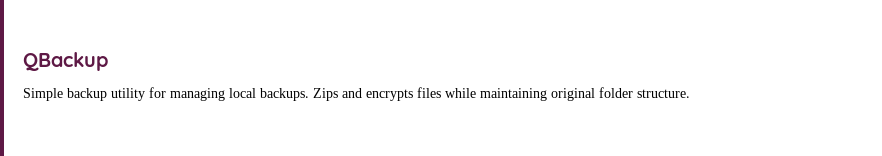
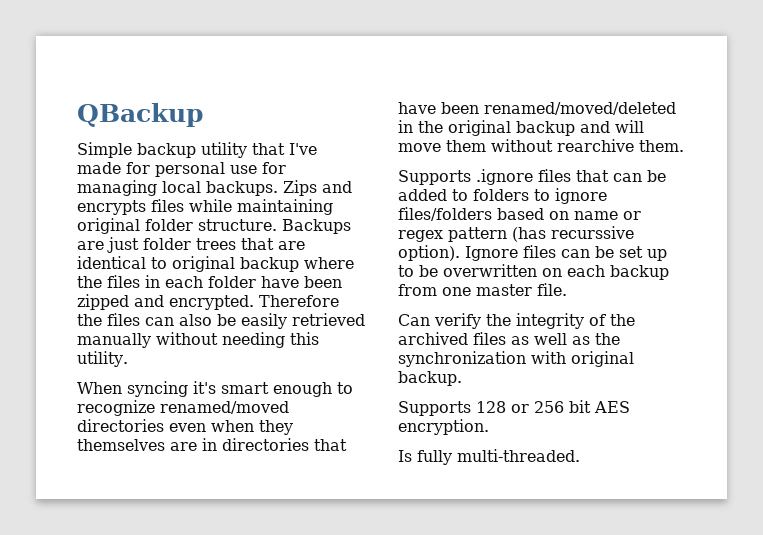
(145, 94) none -> [252,143,317,155] [77,162,257,177] that I've made for personal use
(690, 93) none -> [282,219,351,234] [77,237,305,253] [77,256,354,272] [77,275,342,288] [77,294,339,310] [77,313,365,329] [77,332,319,348] [77,351,128,367] [77,381,353,397] [77,400,289,416] [77,419,293,435] [77,438,347,451] [398,102,676,115] [398,120,644,136] [398,139,684,152] [398,169,666,185] [398,188,607,204] [398,207,641,221] [398,226,634,242] [398,245,667,261] [398,264,669,280] [398,283,567,296] [398,313,635,329] [398,332,620,345] [398,351,634,367] [398,371,462,386] [398,400,630,416] [398,419,489,435] [398,449,580,465] Backups are just folder trees that are identical to original backup where the files in each folder have been zipped and encrypted. Therefore the files can also be easily retrieved manually without needing this utility. // When syncing it's smart enough to recognize renamed/moved directories even when they themselves are in directories that have been renamed/moved/deleted in the original backup and will move them without rearchive them. // Supports .ignore files that can be added to folders to ignore files/folders based on name or regex pattern (has recurssive option). Ignore files can be set up to be overwritten on each backup from one master file. // Can verify the integrity of the archived files as well as the synchronization with original backup. // Supports 128 or 256 bit AES encryption. // Is fully multi-threaded.

